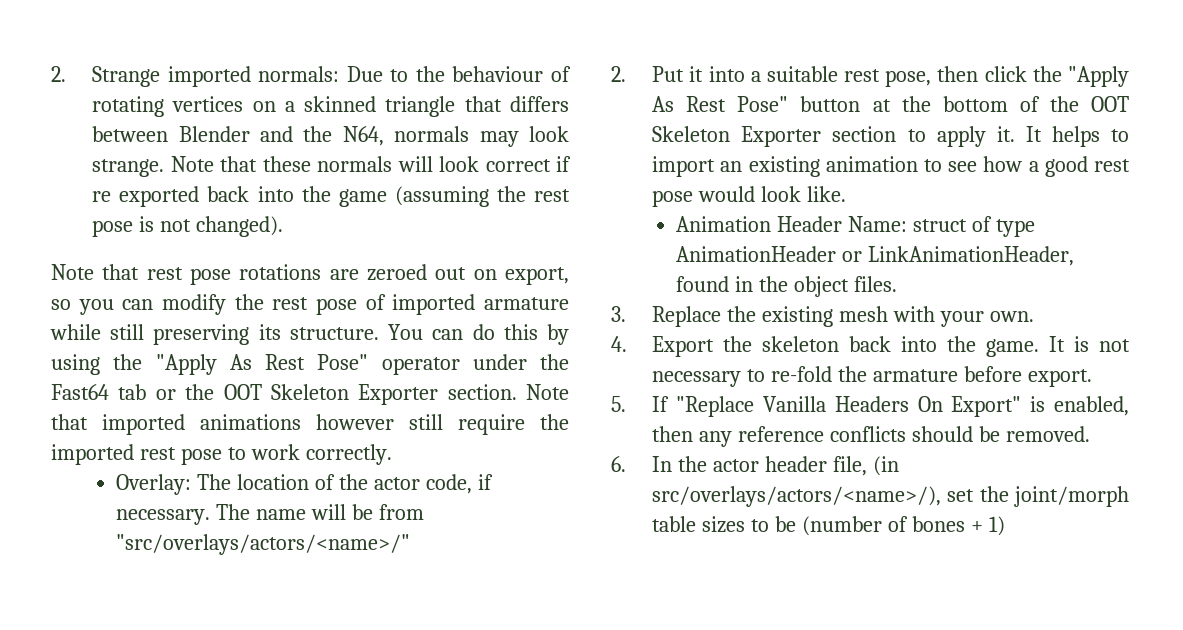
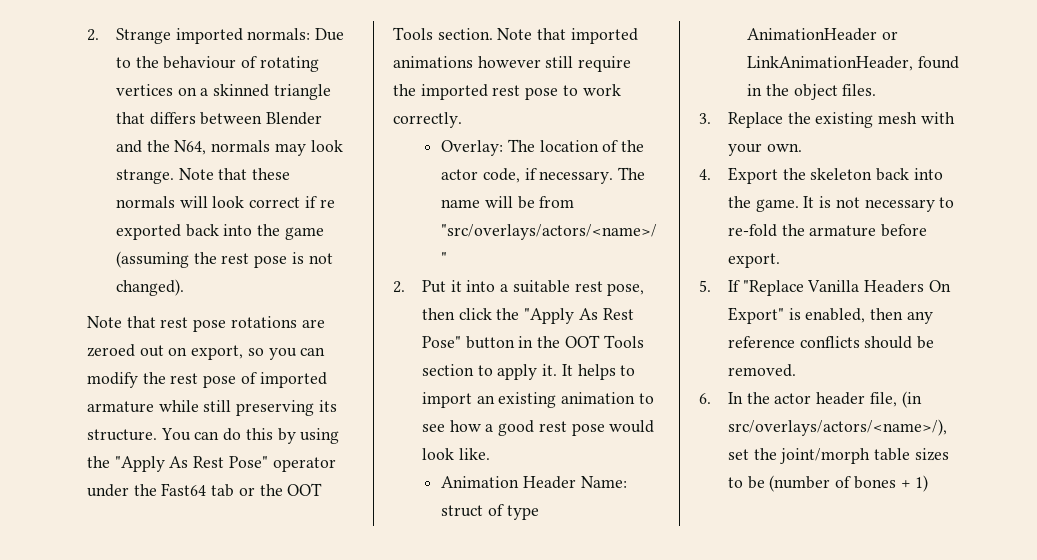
[270,384,439,405] Skeleton Exporter -> [393,27,433,40] Tools
[872,96,1129,112] [652,126,822,147] at the bottom of the OOT Skeleton Exporter -> [518,335,644,348] in the OOT Tools

